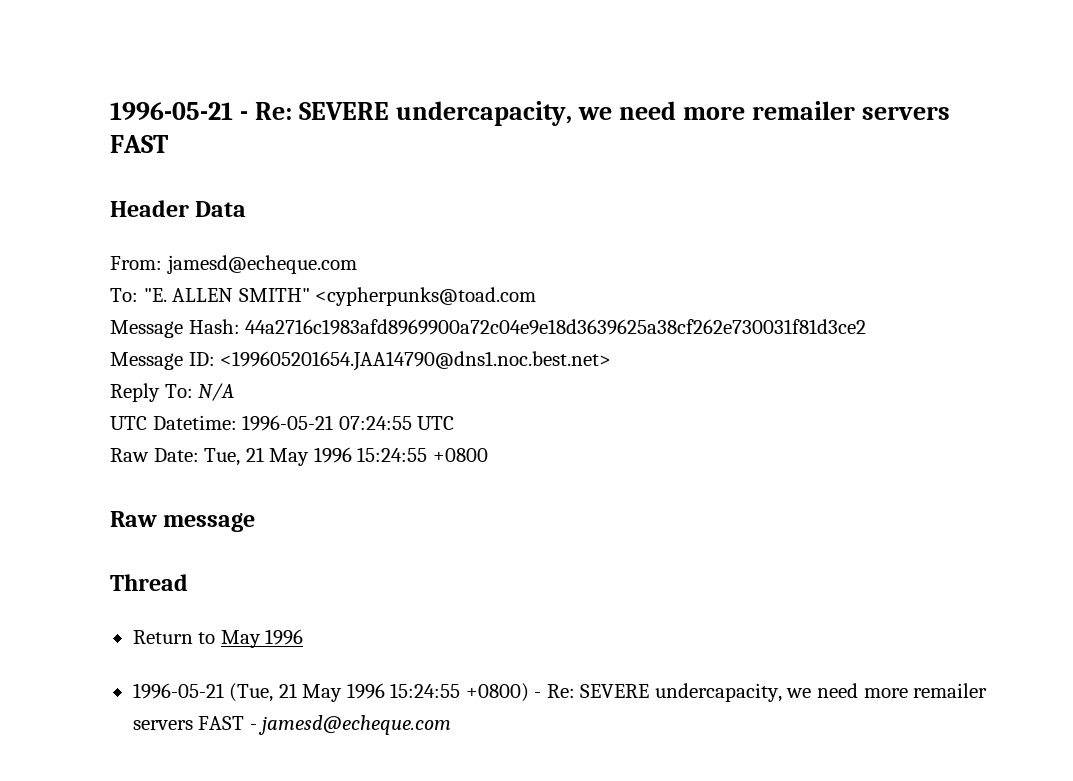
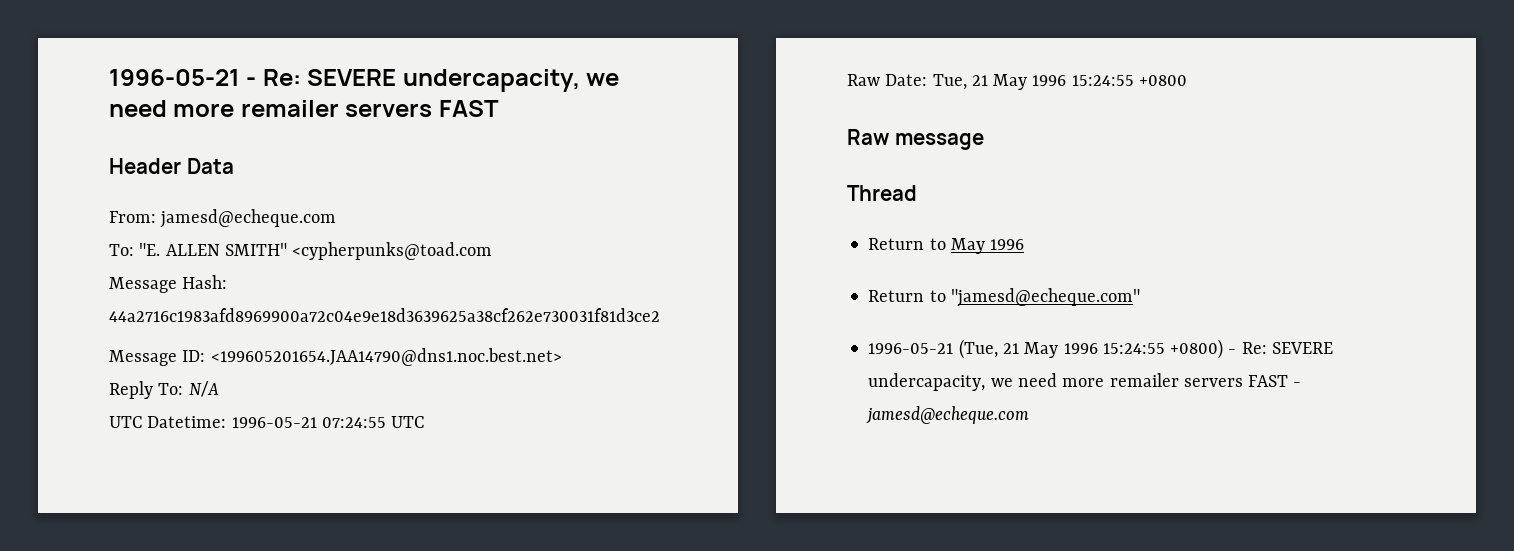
(304, 637) none -> [868,288,1140,307] // Return to "jamesd@echeque.com"

